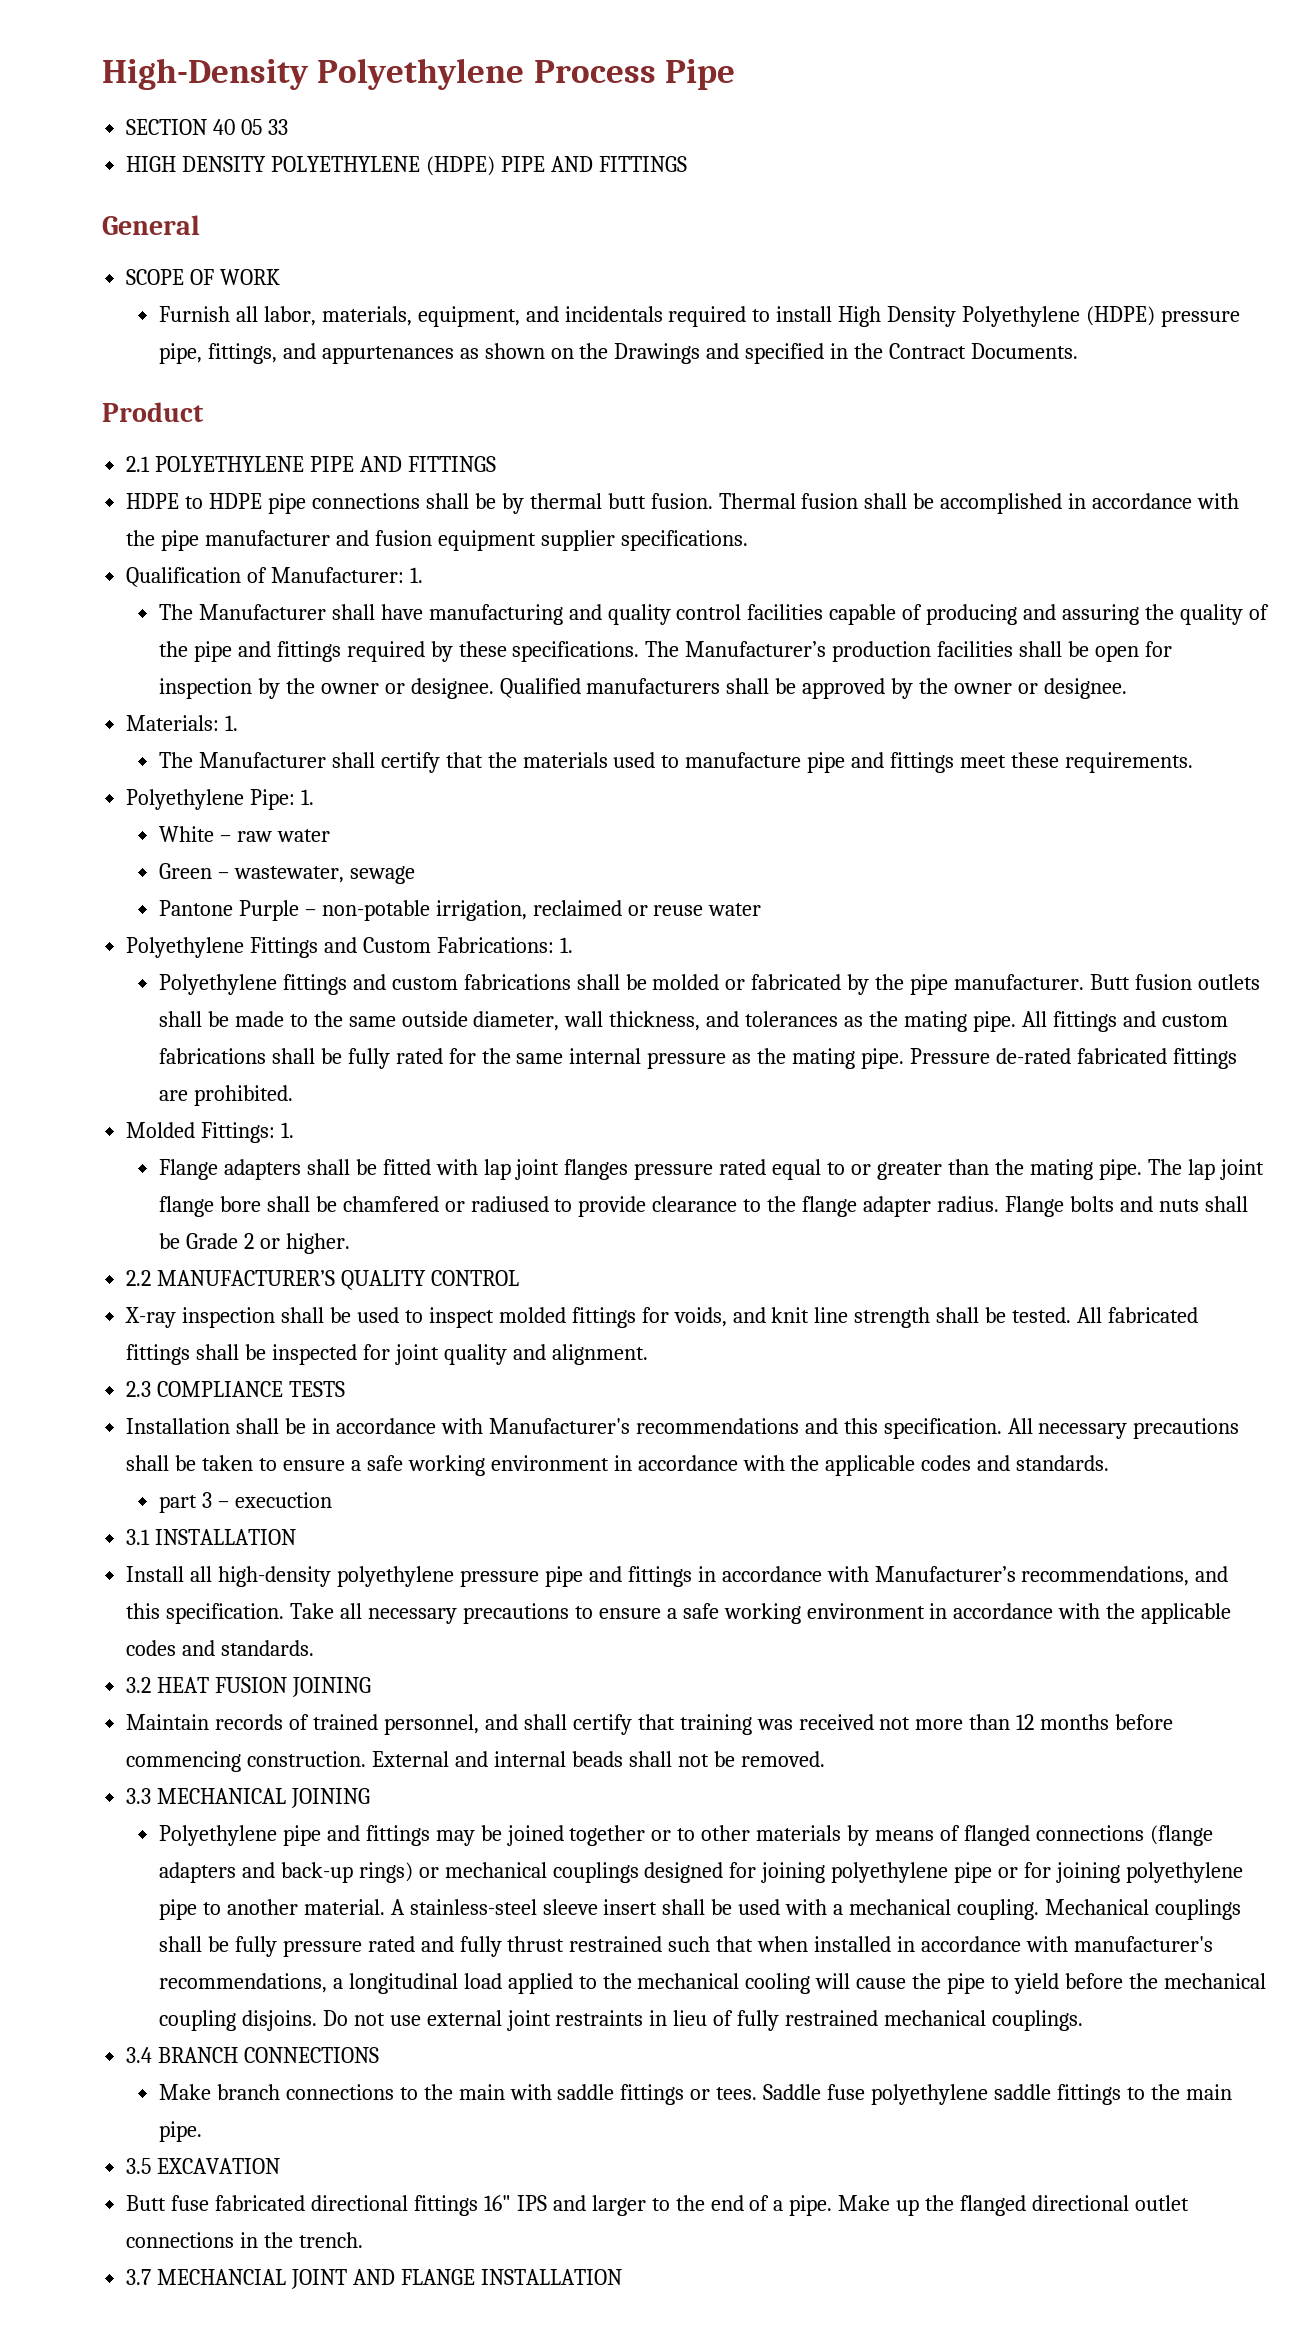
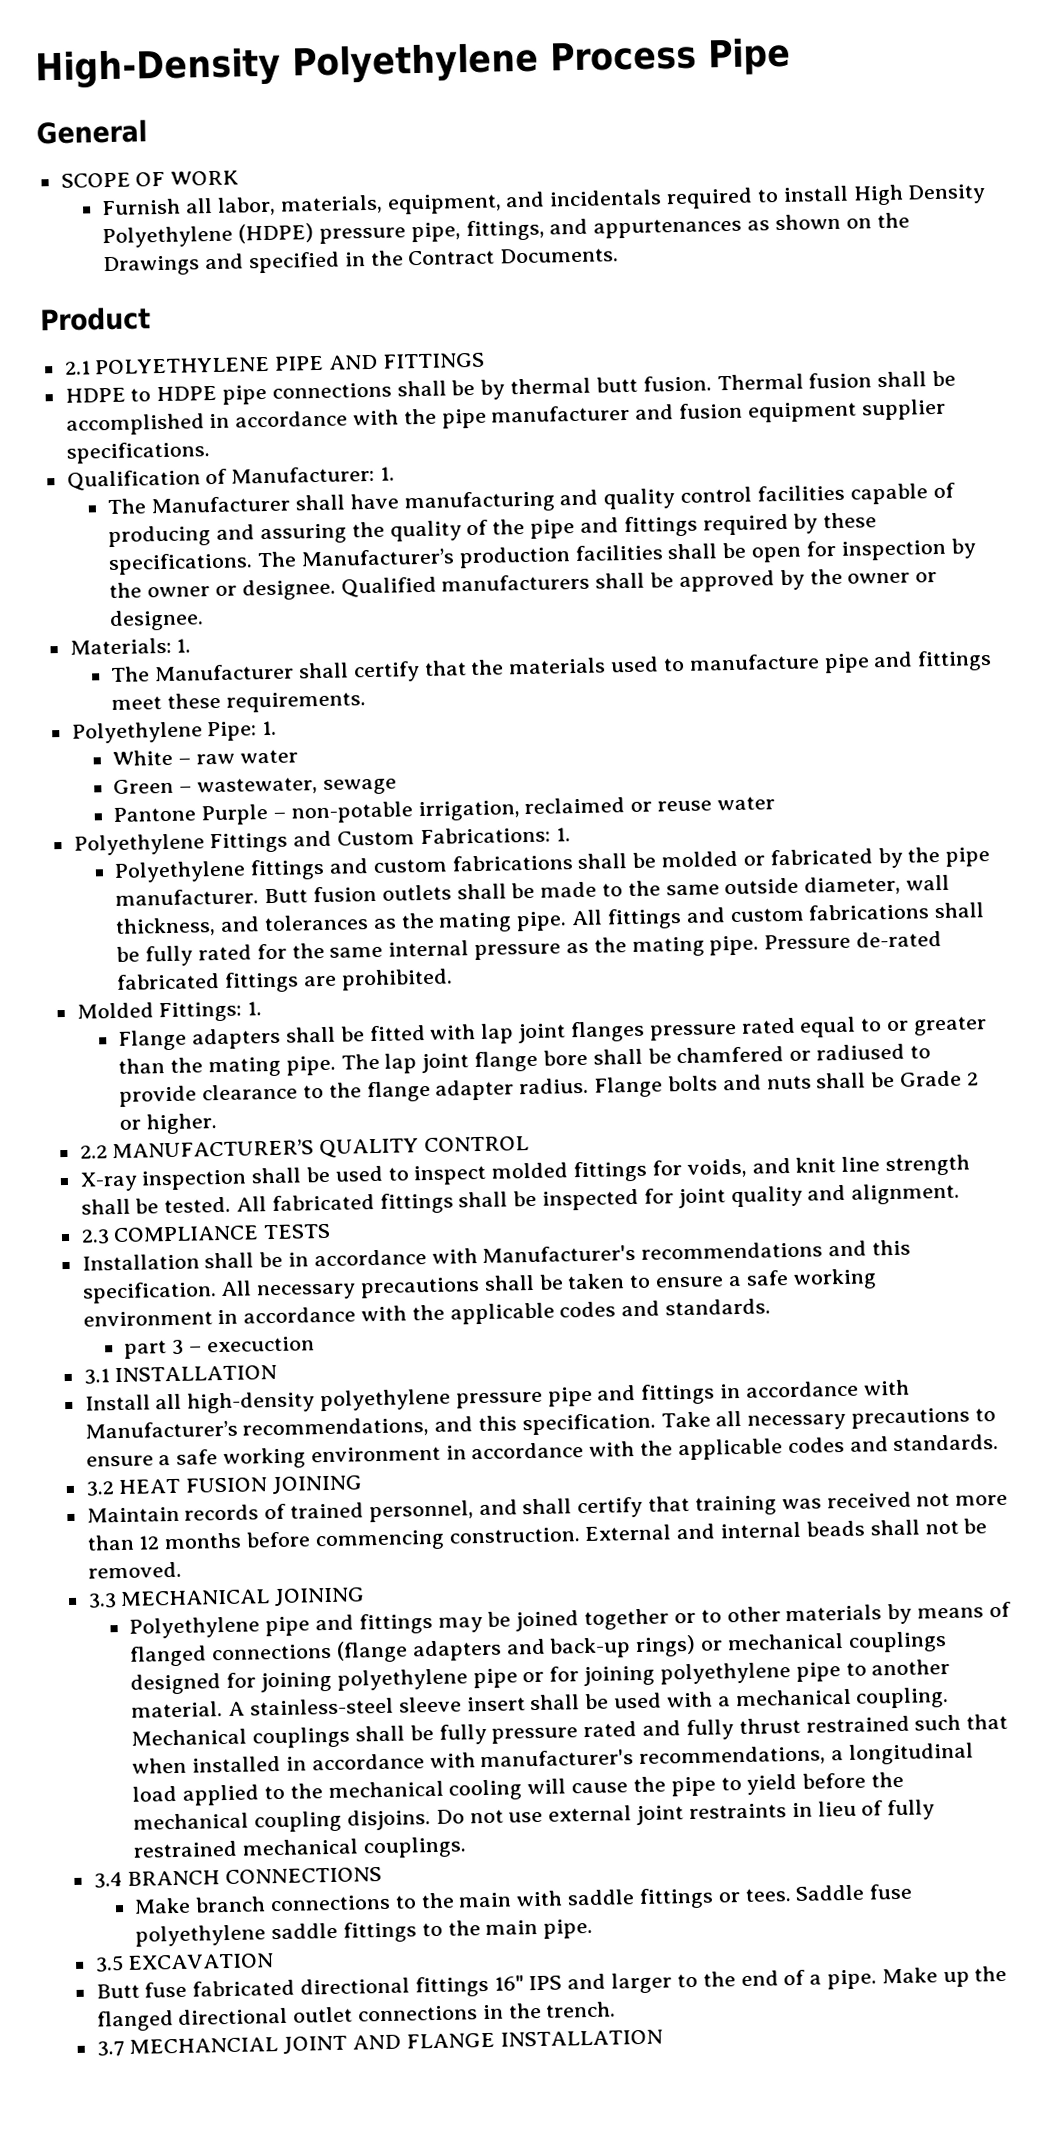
[126,119,289,135] [126,156,687,176] // SECTION 40 05 33 // HIGH DENSITY POLYETHYLENE (HDPE) PIPE AND FITTINGS -> (791, 56) none

